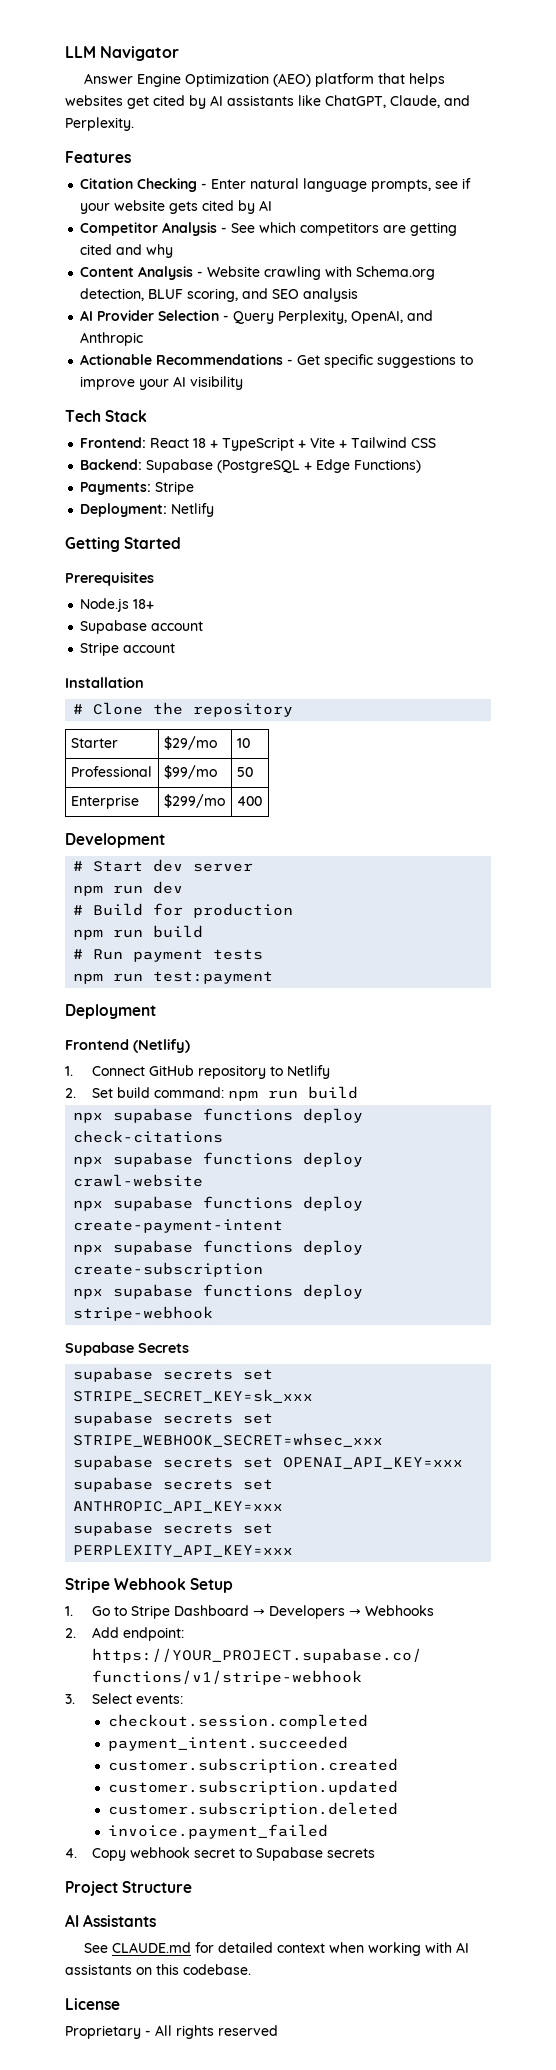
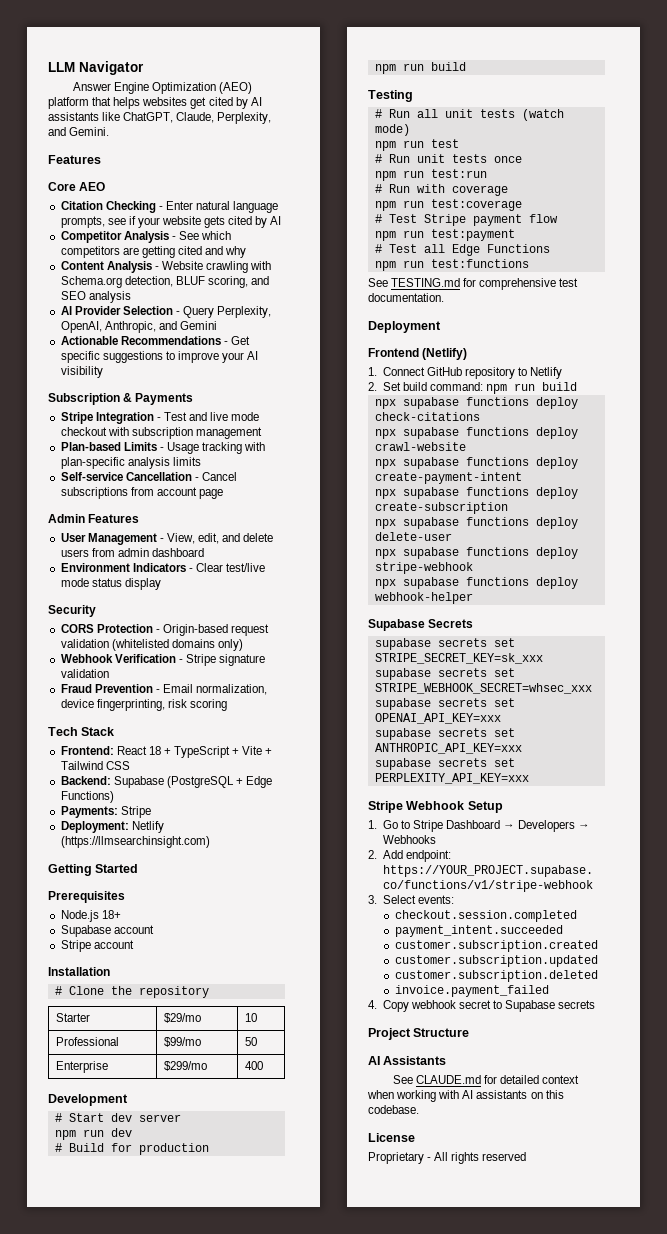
[444,95,470,106] [65,117,134,131] [65,151,131,163] and Perplexity. // Features -> [217,112,272,124] [48,127,110,136] [48,155,101,164] [48,182,106,191] Perplexity, and Gemini. // Features // Core AEO
[407,310,434,321] [80,332,144,346] and Anthropic -> [104,321,217,333] Anthropic, and Gemini
(244, 383) none -> [48,393,194,405] [60,412,260,424] [60,427,262,439] [60,442,266,454] [60,457,201,469] [60,472,237,481] [60,487,223,499] [48,514,140,523] [60,533,274,545] [60,548,204,557] [60,563,266,572] [60,578,161,590] [48,605,96,617] [60,624,270,636] [60,639,243,651] [60,654,266,666] [60,669,109,678] [60,684,268,695] [60,699,227,711] // Subscription & Payments // Stripe Integration - Test and live mode checkout with subscription management // Plan-based Limits - Usage tracking with plan-specific analysis limits // Self-service Cancellation - Cancel subscriptions from account page // Admin Features // User Management - View, edit, and delete users from admin dashboard // Environment Indicators - Clear test/live mode status display // Security // CORS Protection - Origin-based request validation (whitelisted domains only) // Webhook Verification - Stripe signature validation // Fraud Prevention - Email normalization, device fingerprinting, risk scoring
(215, 510) none -> [60,836,210,848] (https://llmsearchinsight.com)
[73,949,264,962] [73,971,274,984] // # Run payment tests // npm run test:payment -> [368,90,413,102] [374,109,564,121] [374,124,410,136] [374,139,459,151] [374,154,522,163] [374,169,487,181] [374,184,508,196] [374,199,522,211] [374,214,558,226] [374,229,515,241] [374,244,550,256] [374,259,529,271] [368,278,579,290] [368,293,444,302] // Testing // # Run all unit tests (watch mode) // npm run test // # Run unit tests once // npm run test:run // # Run with coverage // npm run test:coverage // # Test Stripe payment flow // npm run test:payment // # Test all Edge Functions // npm run test:functions // See TESTING.md for comprehensive test documentation.
(264, 1269) none -> [374,517,578,529] [374,532,452,541] // npx supabase functions deploy delete-user
(214, 1313) none -> [374,577,578,589] [374,592,473,604] // npx supabase functions deploy webhook-helper

